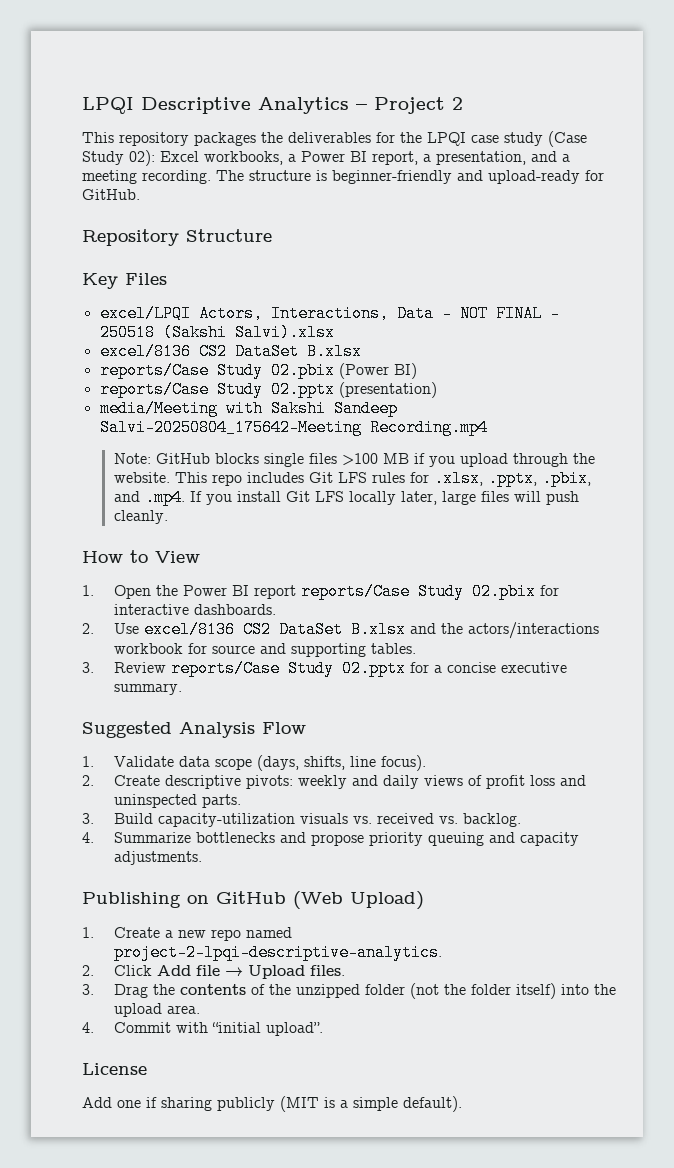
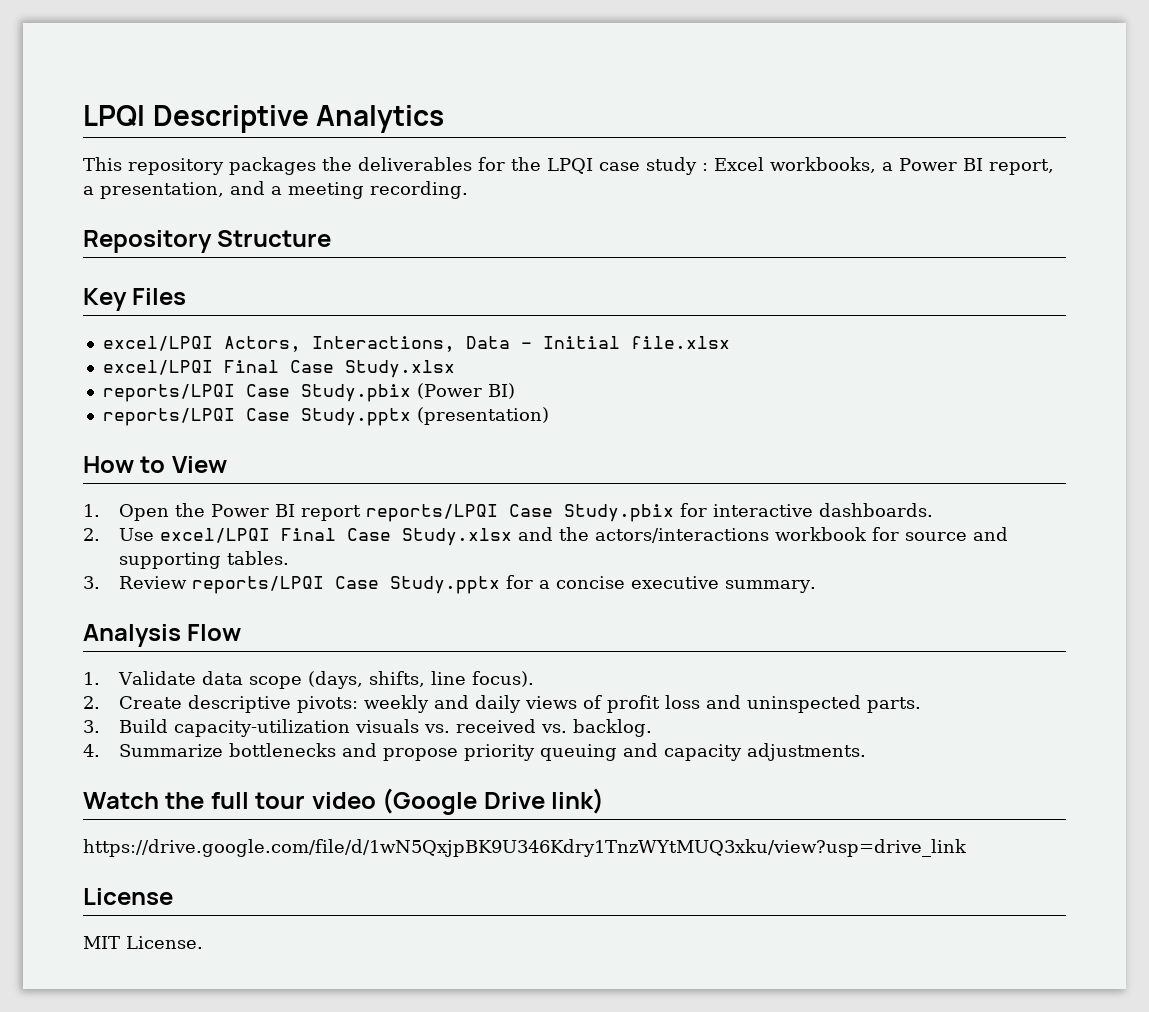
[356,97,463,114] – Project 2 -> (445, 119) none
[548,131,587,147] [82,150,155,166] (Case Study 02): -> [702,163,708,171] :
[216,170,604,184] [82,189,140,200] The structure is beginner-friendly and upload-ready for GitHub. -> (468, 190) none
[459,305,560,322] [99,324,335,341] [99,343,362,360] [99,362,417,379] [99,381,437,398] [99,400,398,417] [99,419,488,436] [113,453,595,467] [113,470,591,487] [113,489,579,506] [113,510,168,524] NOT FINAL - 250518 (Sakshi Salvi).xlsx // excel/8136 CS2 DataSet B.xlsx // reports/Case Study 02.pbix (Power BI) // reports/Case Study 02.pptx (presentation) // media/Meeting with Sakshi Sandeep Salvi-20250804_175642-Meeting Recording.mp4 // Note: GitHub blocks single files >100 MB if you upload through the website. This repo includes Git LFS rules for .xlsx, .pptx, .pbix, and .mp4. If you install Git LFS locally later, large files will push cleanly. -> [542,336,730,349] [102,360,455,378] [102,383,515,402] [102,407,549,426] Initial file.xlsx // excel/LPQI Final Case Study.xlsx // reports/LPQI Case Study.pbix (Power BI) // reports/LPQI Case Study.pptx (presentation)
[300,583,536,600] reports/Case Study 02.pbix -> [365,504,674,522] reports/LPQI Case Study.pbix
[143,621,406,638] excel/8136 CS2 DataSet B.xlsx -> [159,528,512,546] excel/LPQI Final Case Study.xlsx
[170,660,406,677] reports/Case Study 02.pptx -> [191,576,500,594] reports/LPQI Case Study.pptx
[82,721,172,738] Suggested -> (816, 586) none
[82,891,424,910] [82,927,292,941] [113,944,442,961] [82,965,345,979] [82,983,616,999] [113,1003,200,1017] [82,1022,323,1036] [82,1063,147,1075] [82,1096,462,1112] Publishing on GitHub (Web Upload) // 1. Create a new repo named project-2-lpqi-descriptive-analytics. // 2. Click Add file → Upload files. // 3. Drag the contents of the unzipped folder (not the folder itself) into the upload area. // 4. Commit with “initial upload”. // License // Add one if sharing publicly (MIT is a simple default). -> [83,788,605,815] [83,839,967,857] [83,888,173,905] [83,936,203,949] Watch the full tour video (Google Drive link) // https://drive.google.com/file/d/1wN5QxjpBK9U346Kdry1TnzWYtMUQ3xku/view?usp=drive_link // License // MIT License.

